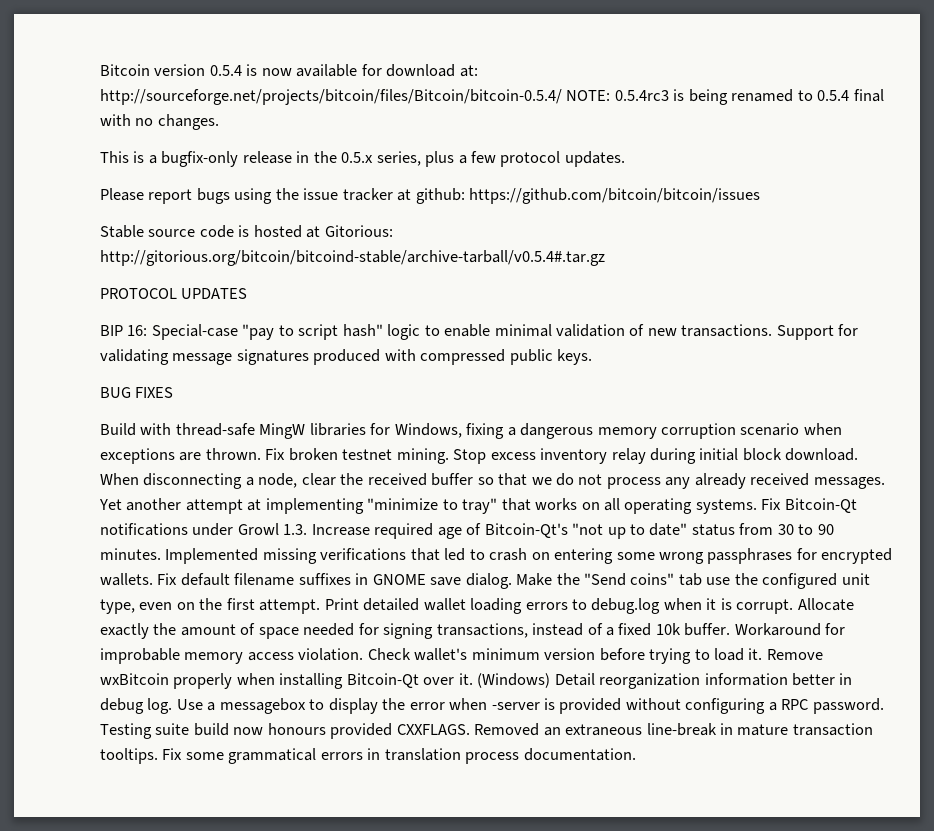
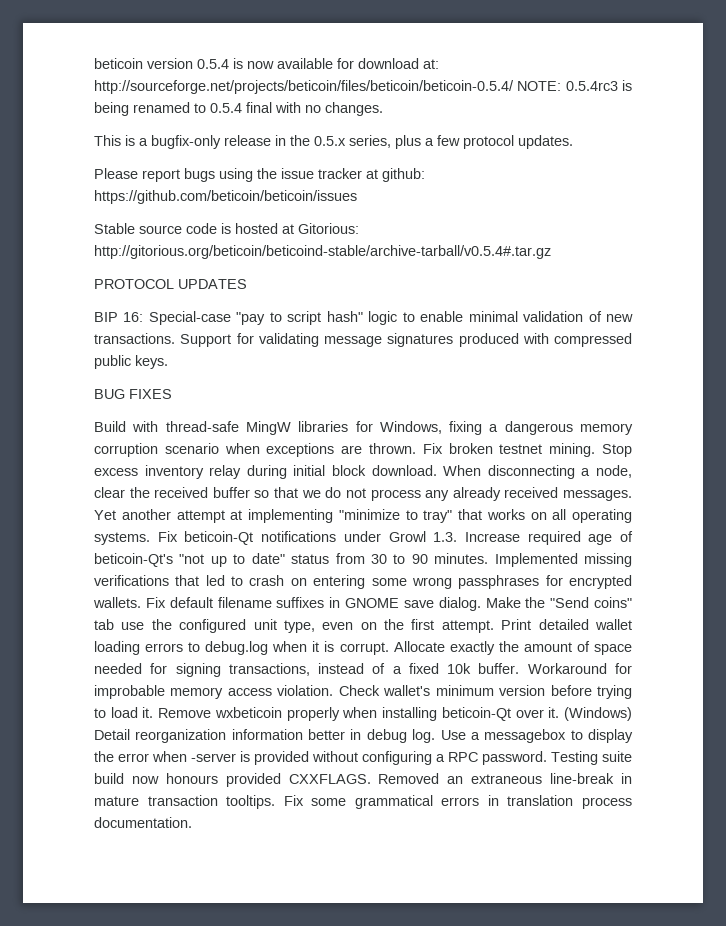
[100,64,150,76] Bitcoin -> [94,58,143,69] beticoin
[100,89,562,105] http://sourceforge.net/projects/bitcoin/files/Bitcoin/bitcoin-0.5.4/ -> [94,80,514,94] http://sourceforge.net/projects/beticoin/files/beticoin/beticoin-0.5.4/
[469,188,761,204] https://github.com/bitcoin/bitcoin/issues -> [94,190,357,204] https://github.com/beticoin/beticoin/issues
[100,250,605,266] http://gitorious.org/bitcoin/bitcoind-stable/archive-tarball/v0.5.4#.tar.gz -> [94,245,551,259] http://gitorious.org/beticoin/beticoind-stable/archive-tarball/v0.5.4#.tar.gz
[784,498,857,513] Bitcoin-Qt -> [184,531,254,545] beticoin-Qt
[484,523,568,538] Bitcoin-Qt's -> [94,553,173,567] beticoin-Qt's
[100,673,169,685] wxBitcoin -> [214,707,282,718] wxbeticoin
[346,673,419,688] Bitcoin-Qt -> [441,707,511,721] beticoin-Qt

